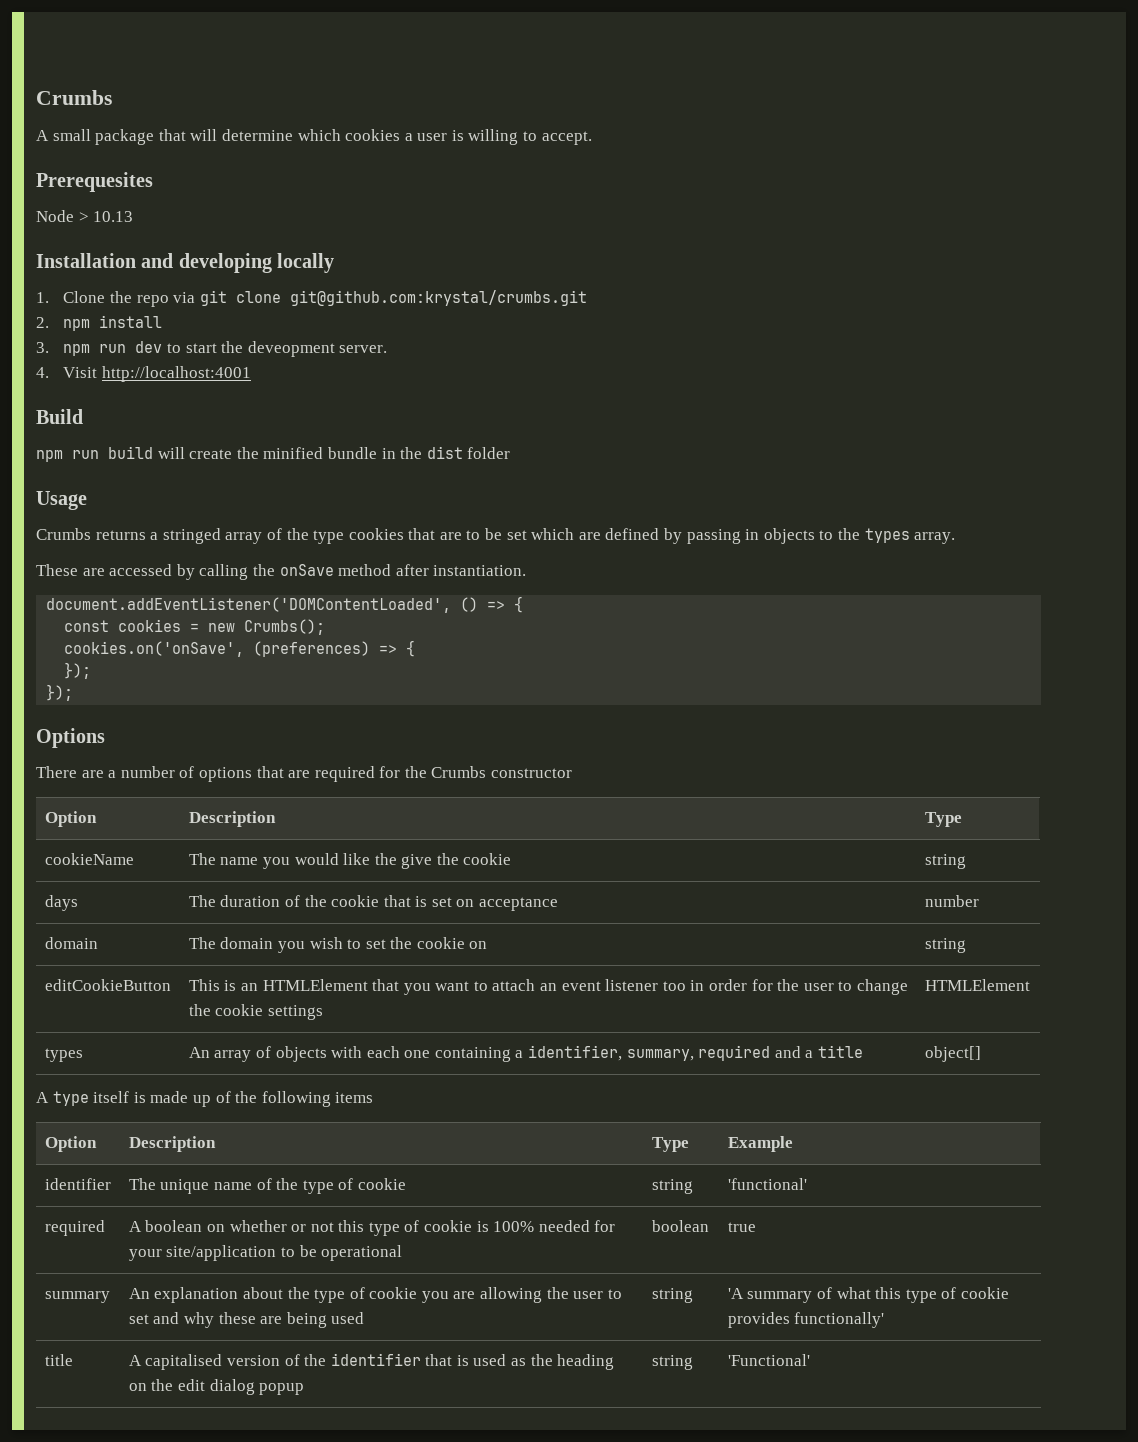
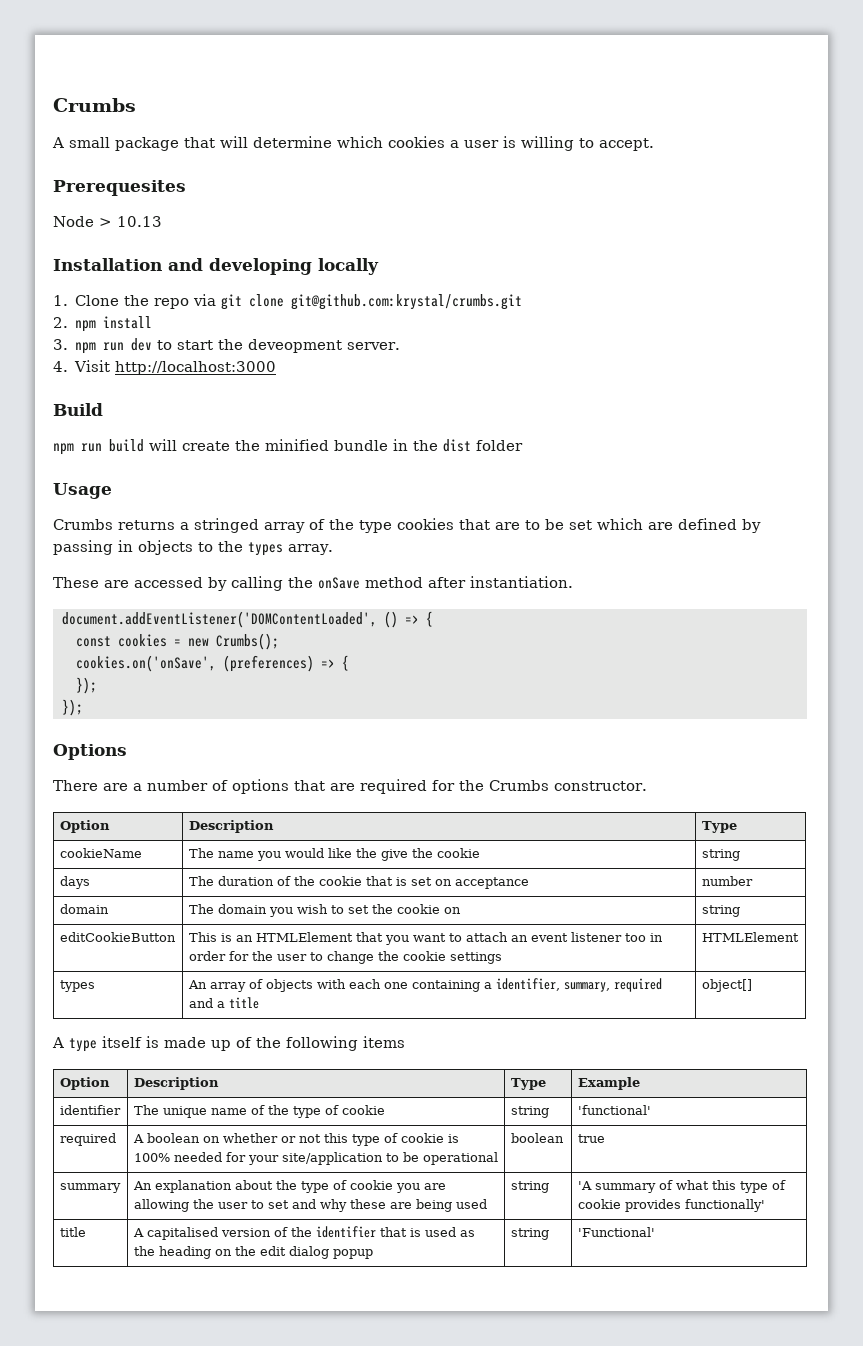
[101,366,251,382] http://localhost:4001 -> [115,361,277,375] http://localhost:3000
[491,768,573,778] constructor -> [554,781,647,791] constructor.

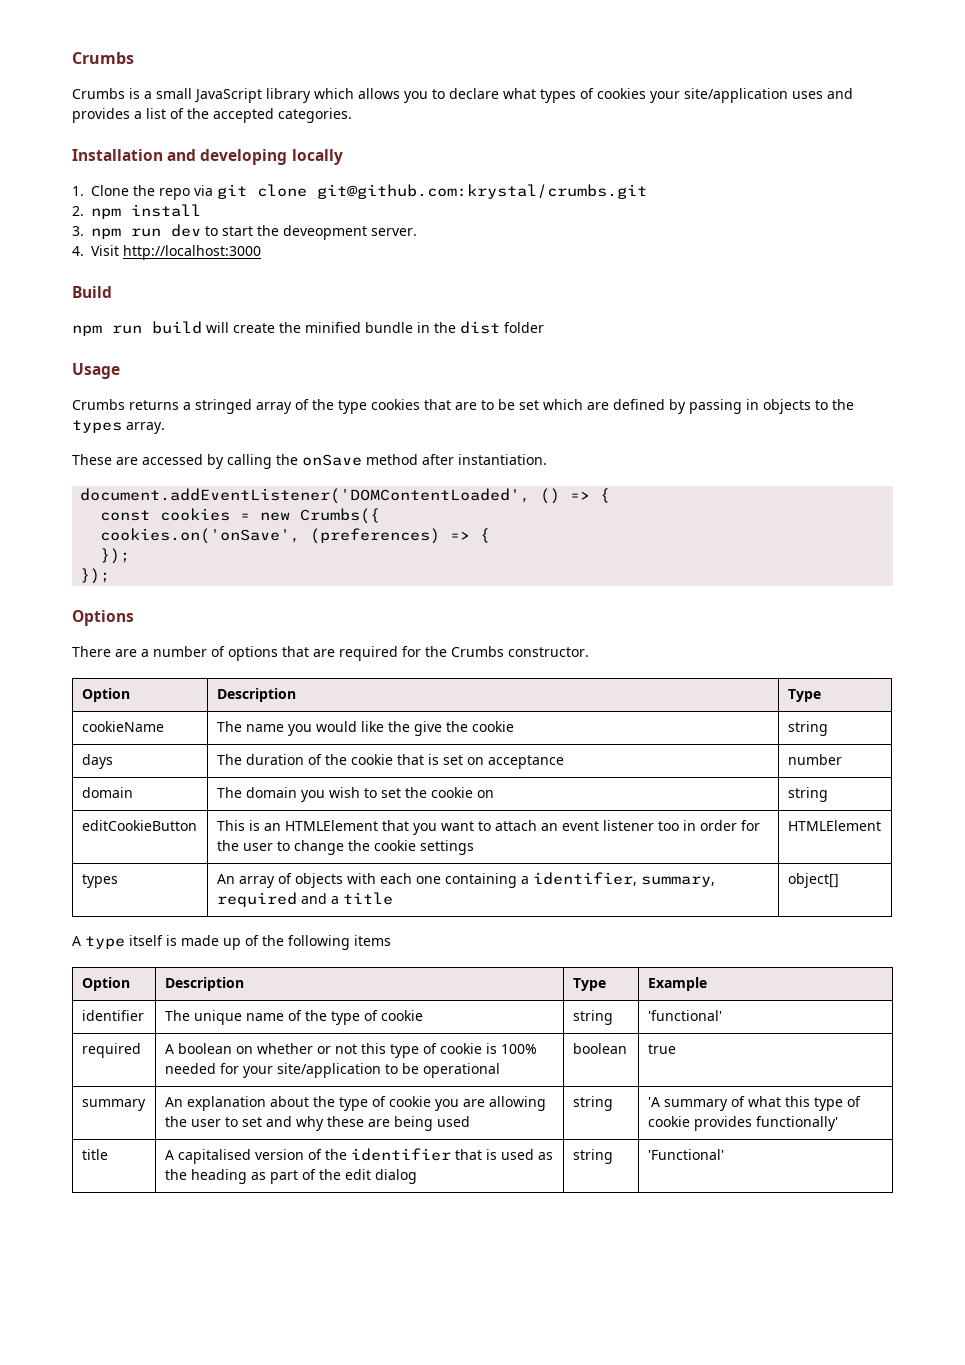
[52,136,654,151] [53,180,186,196] [53,216,162,227] A small package that will determine which cookies a user is willing to accept. // Prerequesites // Node > 10.13 -> [72,88,853,103] [72,108,352,123] Crumbs is a small JavaScript library which allows you to declare what types of cookies your site/application uses and provides a list of the accepted categories.
[215,633,279,650] Crumbs(); -> [300,508,381,524] Crumbs({
[214,1249,232,1256] on -> [250,1169,316,1184] as part of
[332,1249,373,1259] popup -> (417, 1176) none

